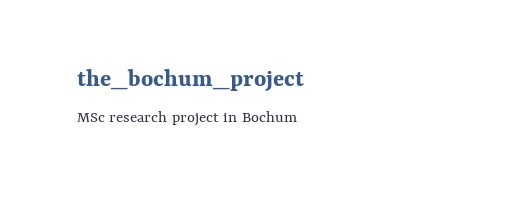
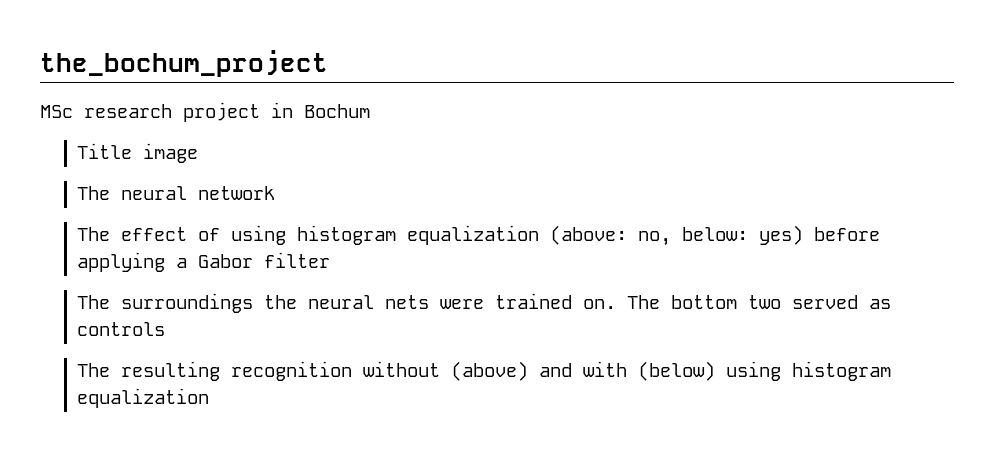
(297, 116) none -> [76,143,198,163] [76,186,275,200] [76,225,880,246] [76,252,330,272] [76,293,891,313] [76,322,165,336] [76,361,891,381] [76,388,209,408] // Title image // The neural network // The effect of using histogram equalization (above: no, below: yes) before applying a Gabor filter // The surroundings the neural nets were trained on. The bottom two served as controls // The resulting recognition without (above) and with (below) using histogram equalization

